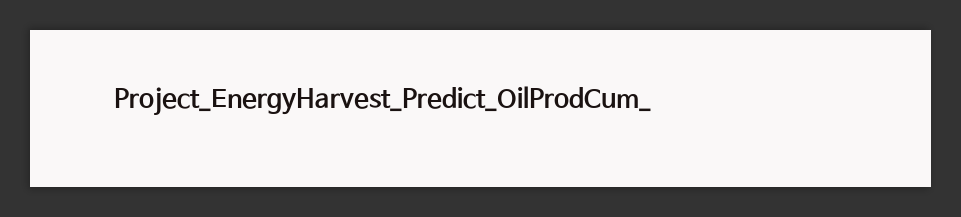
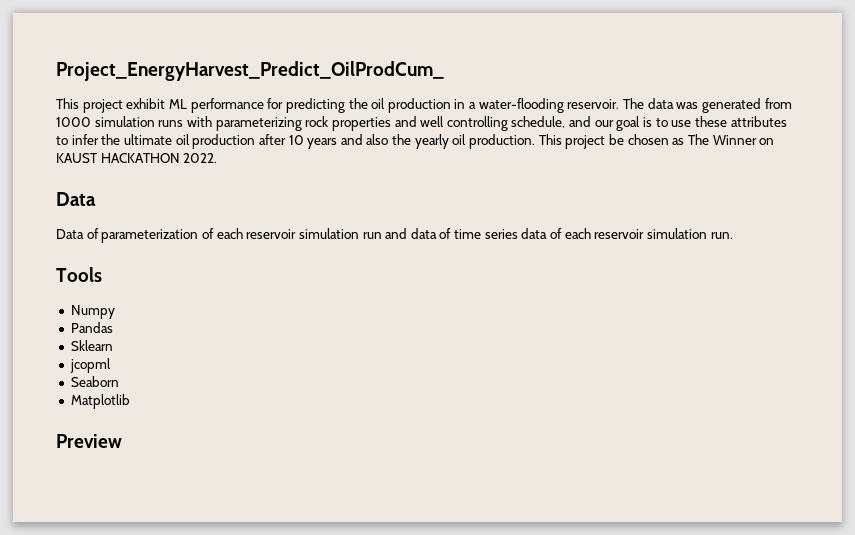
(651, 101) none -> [56,98,792,113] [56,116,787,131] [56,134,775,149] [56,153,218,163] [56,192,96,206] [56,228,733,243] [56,267,102,282] [70,305,115,319] [70,322,113,333] [70,340,113,351] [69,358,111,373] [70,376,119,387] [70,394,130,409] [56,434,122,448] // This project exhibit ML performance for predicting the oil production in a water-flooding reservoir. The data was generated from 1000 simulation runs with parameterizing rock properties and well controlling schedule, and our goal is to use these attributes to infer the ultimate oil production after 10 years and also the yearly oil production. This project be chosen as The Winner on KAUST HACKATHON 2022. // Data // Data of parameterization of each reservoir simulation run and data of time series data of each reservoir simulation run. // Tools // Numpy // Pandas // Sklearn // jcopml // Seaborn // Matplotlib // Preview

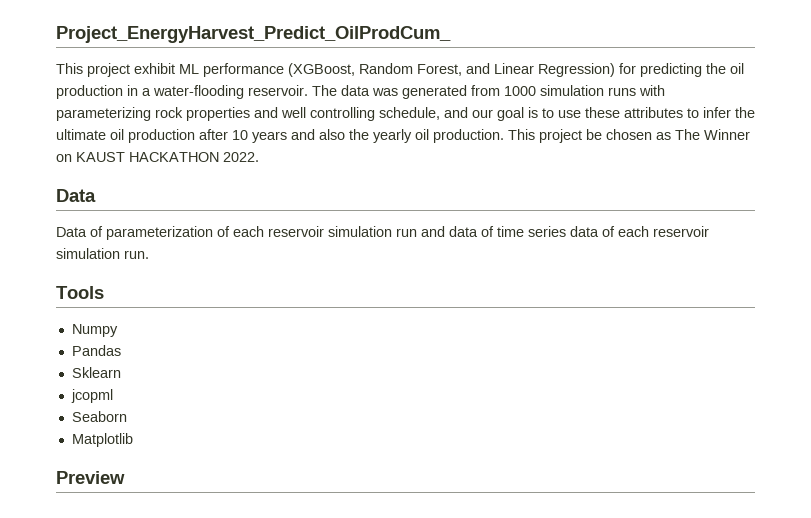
(264, 105) none -> [288,63,615,77] (XGBoost, Random Forest, and Linear Regression)

